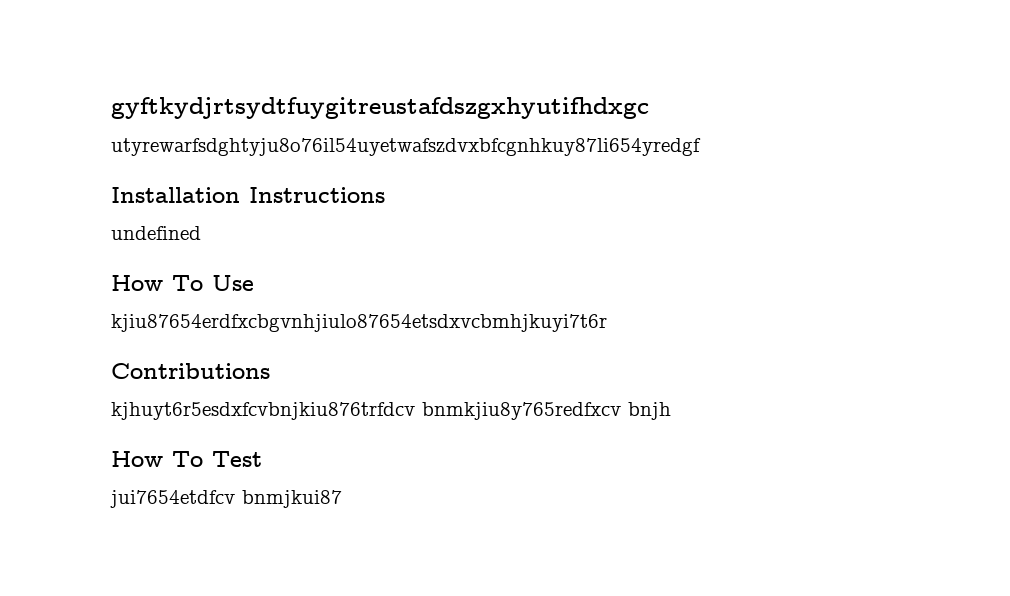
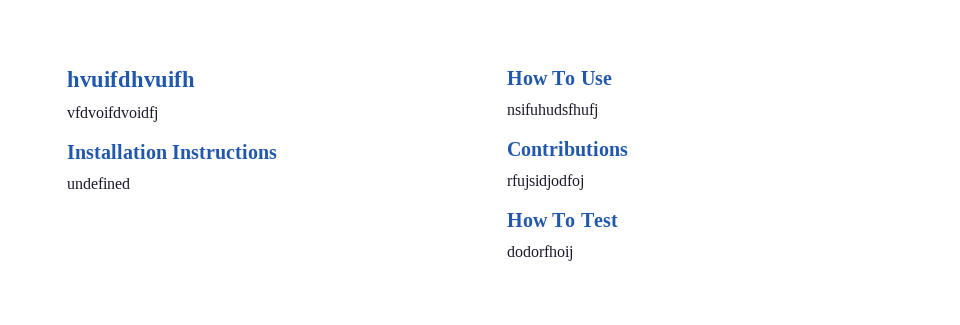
[111,97,649,119] [111,138,701,156] gyftkydjrtsydtfuygitreustafdszgxhyutifhdxgc // utyrewarfsdghtyju8o76il54uyetwafszdvxbfcgnhkuy87li654yredgf -> [67,71,195,87] [67,106,158,122] hvuifdhvuifh // vfdvoifdvoidfj
[111,314,607,332] kjiu87654erdfxcbgvnhjiulo87654etsdxvcbmhjkuyi7t6r -> [507,103,598,119] nsifuhudsfhufj
[111,402,671,420] kjhuyt6r5esdxfcvbnjkiu876trfdcv bnmkjiu8y765redfxcv bnjh -> [507,174,584,190] rfujsidjodfoj
[110,490,342,508] jui7654etdfcv bnmjkui87 -> [507,245,573,261] dodorfhoij

